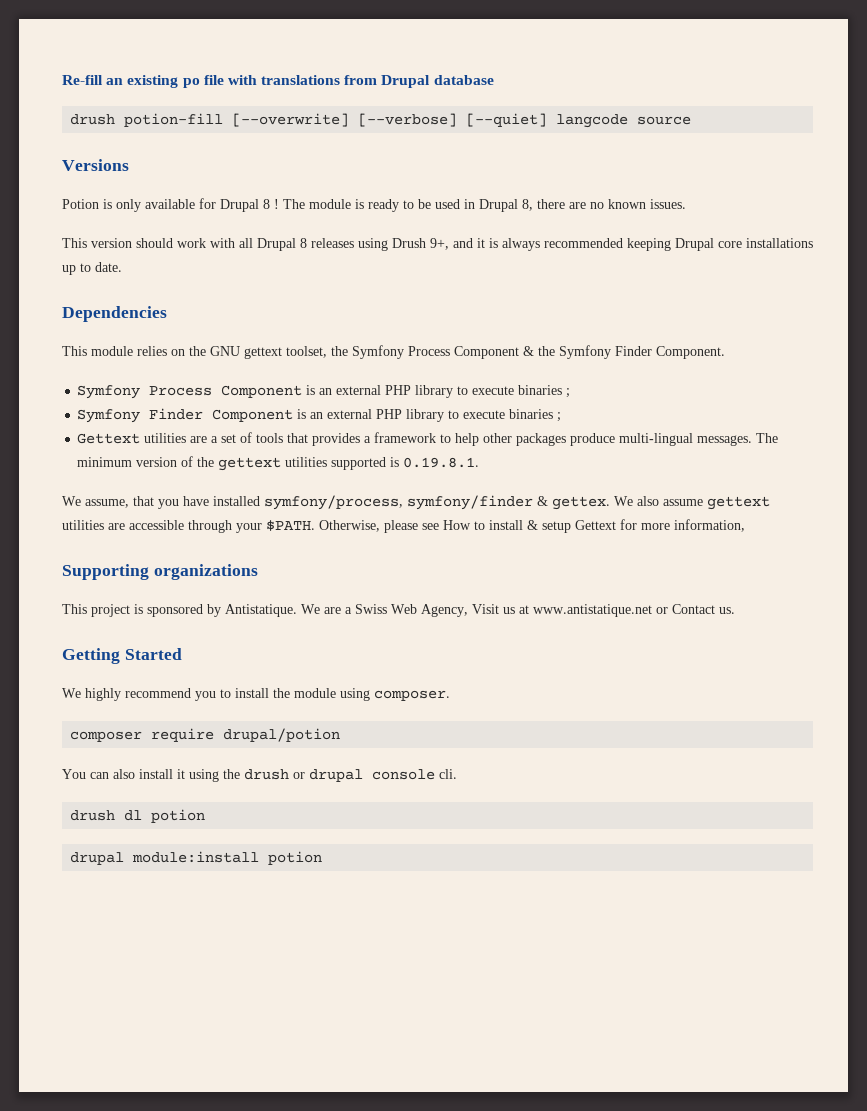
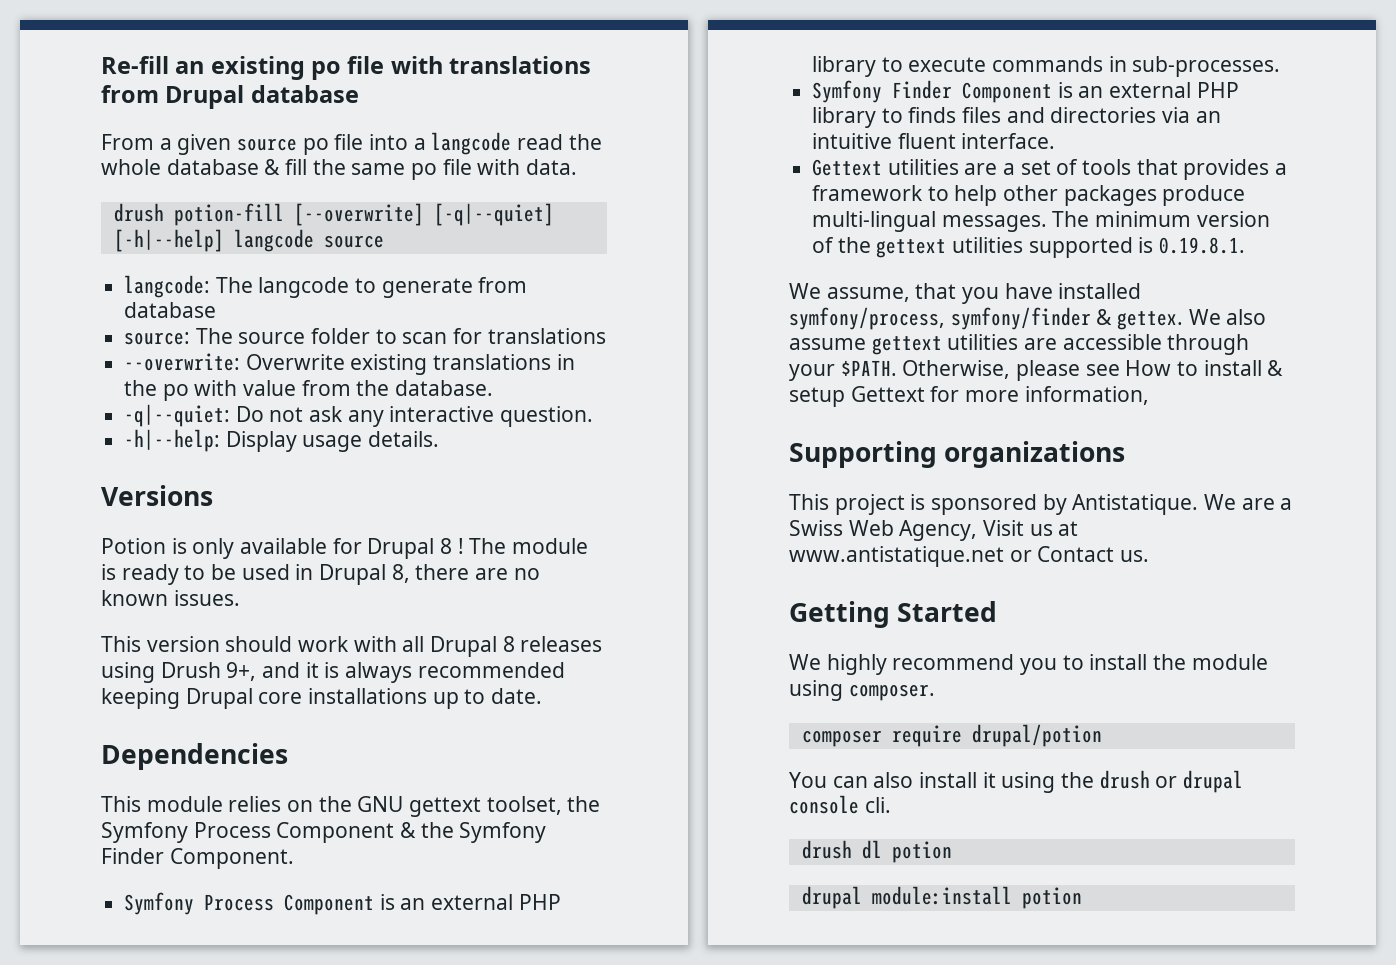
(494, 80) none -> [101,132,602,155] [101,159,578,180] // From a given source po file into a langcode read the whole database & fill the same po file with data.
[358,113,548,127] [--verbose] [--quiet] -> [433,203,554,226] [113,229,224,252] [-q|--quiet] [-h|--help]
(692, 120) none -> [124,275,528,298] [124,302,217,318] [124,328,606,345] [124,353,575,375] [124,380,494,401] [124,404,594,427] [124,429,440,452] // langcode: The langcode to generate from database // source: The source folder to scan for translations // --overwrite: Overwrite existing translations in the po with value from the database. // -q|--quiet: Do not ask any interactive question. // -h|--help: Display usage details.
[518,385,571,398] binaries ; -> [992,56,1281,77] commands in sub-processes.
[463,409,562,422] execute binaries ; -> [908,107,1221,123] [812,133,1056,149] finds files and directories via an intuitive fluent interface.

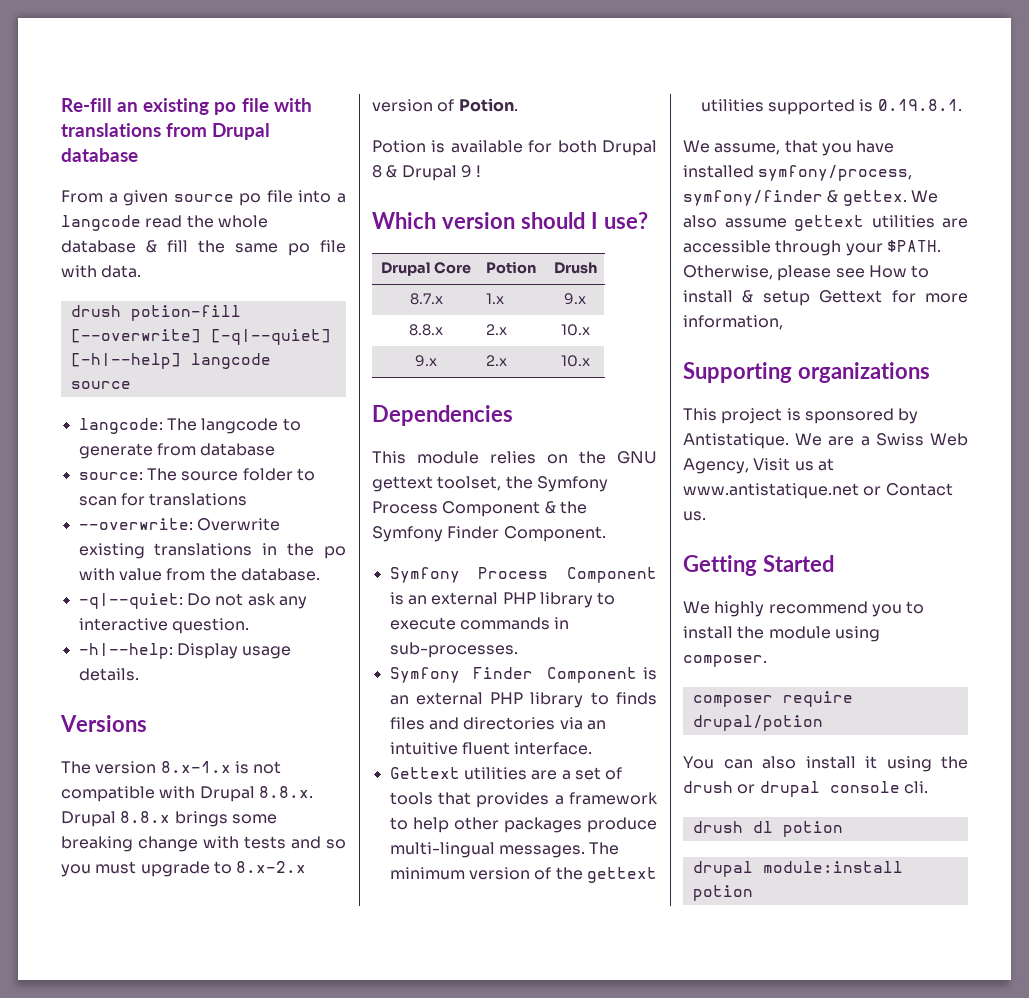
(213, 495) none -> [61,761,282,774] [61,786,313,802] [61,811,277,827] [61,836,346,852] [61,861,307,877] [372,98,518,112] // The version 8.x-1.x is not compatible with Drupal 8.8.x. Drupal 8.8.x brings some breaking change with tests and so you must upgrade to 8.x-2.x version of Potion.
[192,538,235,559] only -> (446, 146) none
[367,538,589,559] [101,564,540,585] [101,590,240,606] [101,636,603,657] [101,662,565,683] [101,688,543,709] Drupal 8 ! The module is ready to be used in Drupal 8, there are no known issues. // This version should work with all Drupal 8 releases using Drush 9+, and it is always recommended keeping Drupal core installations up to date. -> [557,140,657,156] [372,165,482,181] [372,212,648,229] [380,262,472,276] [486,261,537,274] [553,262,597,274] [409,293,443,305] [486,293,505,304] [564,293,586,305] [409,324,443,336] [486,324,508,335] [560,324,590,336] [415,355,437,367] [486,355,508,366] [560,355,590,367] both Drupal 8 & Drupal 9 ! // Which version should I use? // Drupal Core | Potion | Drush // 8.7.x | 1.x | 9.x // 8.8.x | 2.x | 10.x // 9.x | 2.x | 10.x

